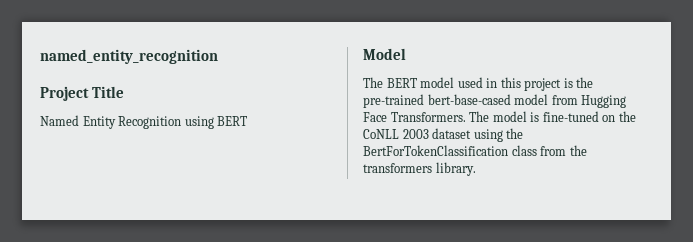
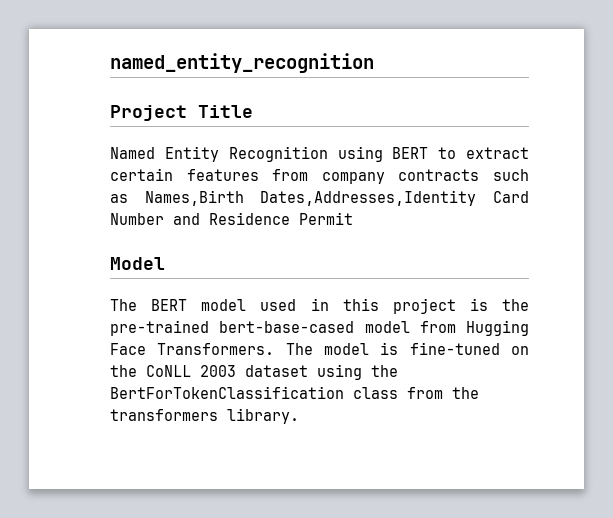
(248, 121) none -> [438,147,529,159] [110,168,529,184] [110,190,529,206] [110,212,353,225] to extract certain features from company contracts such as Names,Birth Dates,Addresses,Identity Card Number and Residence Permit

